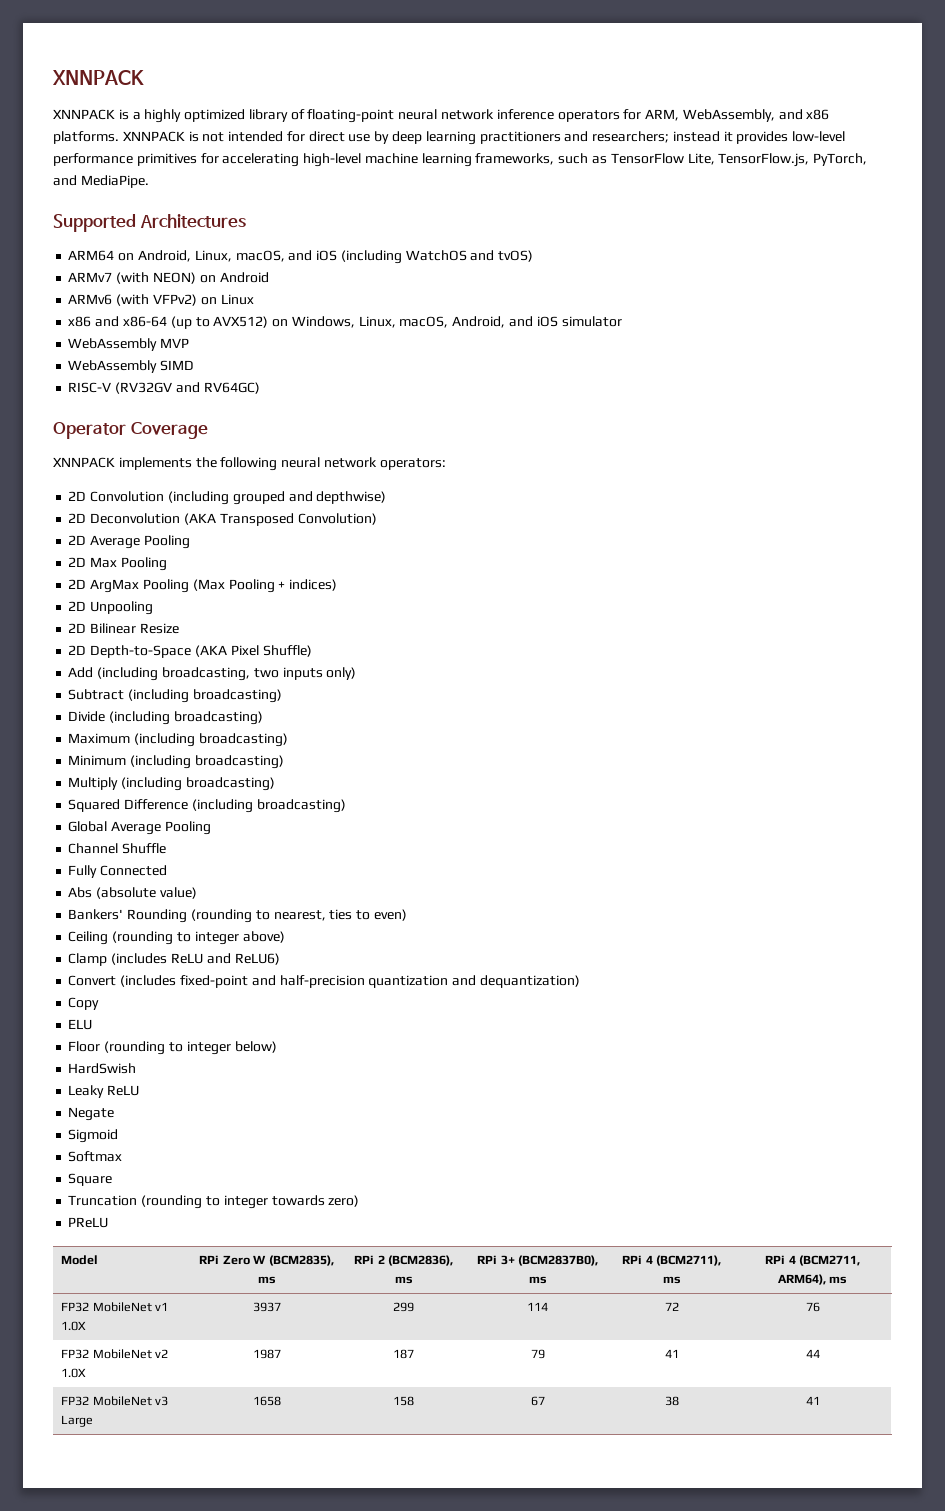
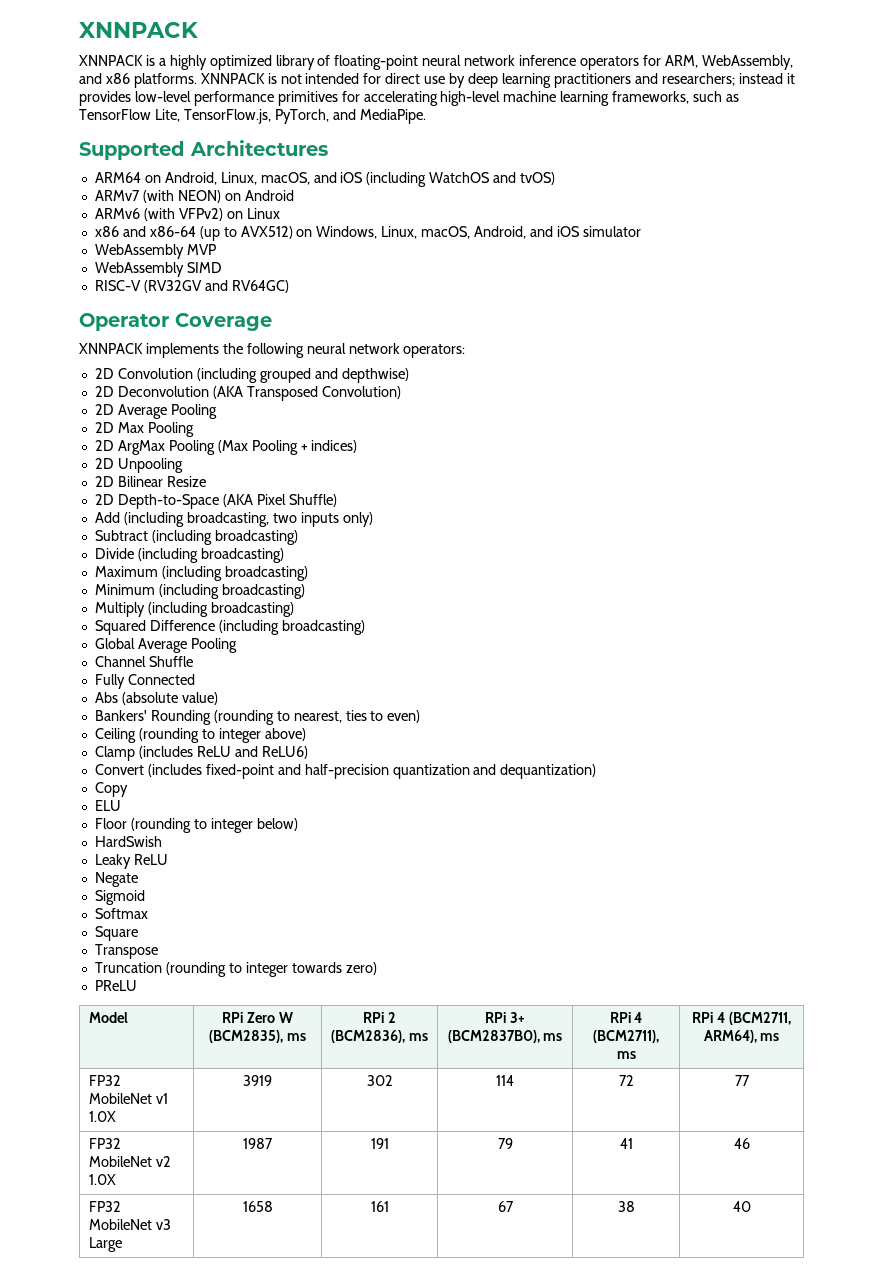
(113, 1179) none -> [94,944,158,959] // Transpose
[252,1302,281,1312] [393,1302,414,1312] 3937 | 299 -> [243,1075,272,1086] [366,1075,393,1086] 3919 | 302
[805,1302,820,1312] 76 -> [734,1075,750,1086] 77
[393,1349,414,1359] 187 -> [370,1138,389,1149] 191
[805,1349,820,1358] 44 -> [733,1138,750,1149] 46
[393,1396,414,1406] 158 -> [370,1201,389,1212] 161
[805,1396,820,1405] 41 -> [732,1201,751,1212] 40

